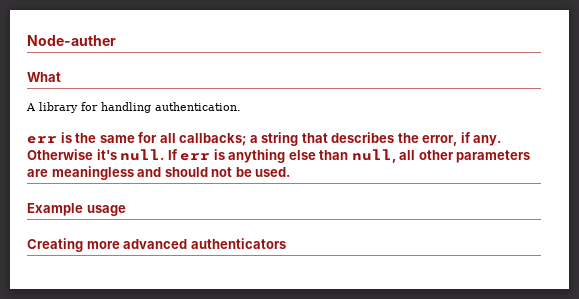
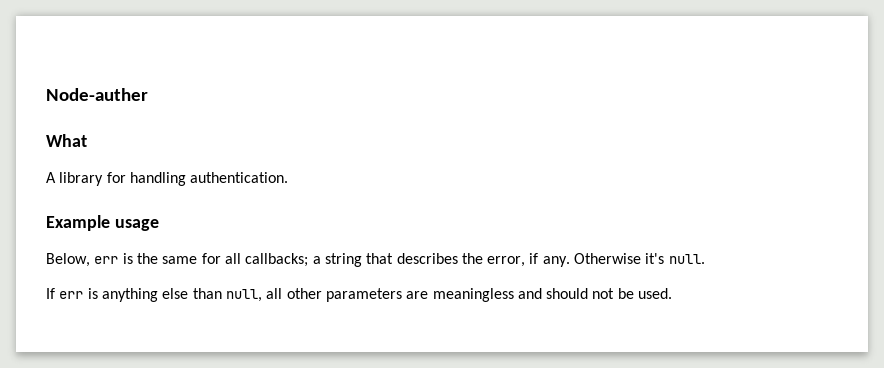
(241, 106) none -> [46,215,159,231] [46,253,90,267] Example usage // Below,
(165, 155) none -> (705, 259) //
[27,203,126,216] [27,238,286,252] // Example usage // Creating more advanced authenticators -> (673, 293) none

